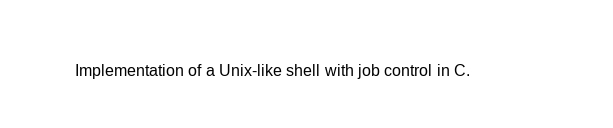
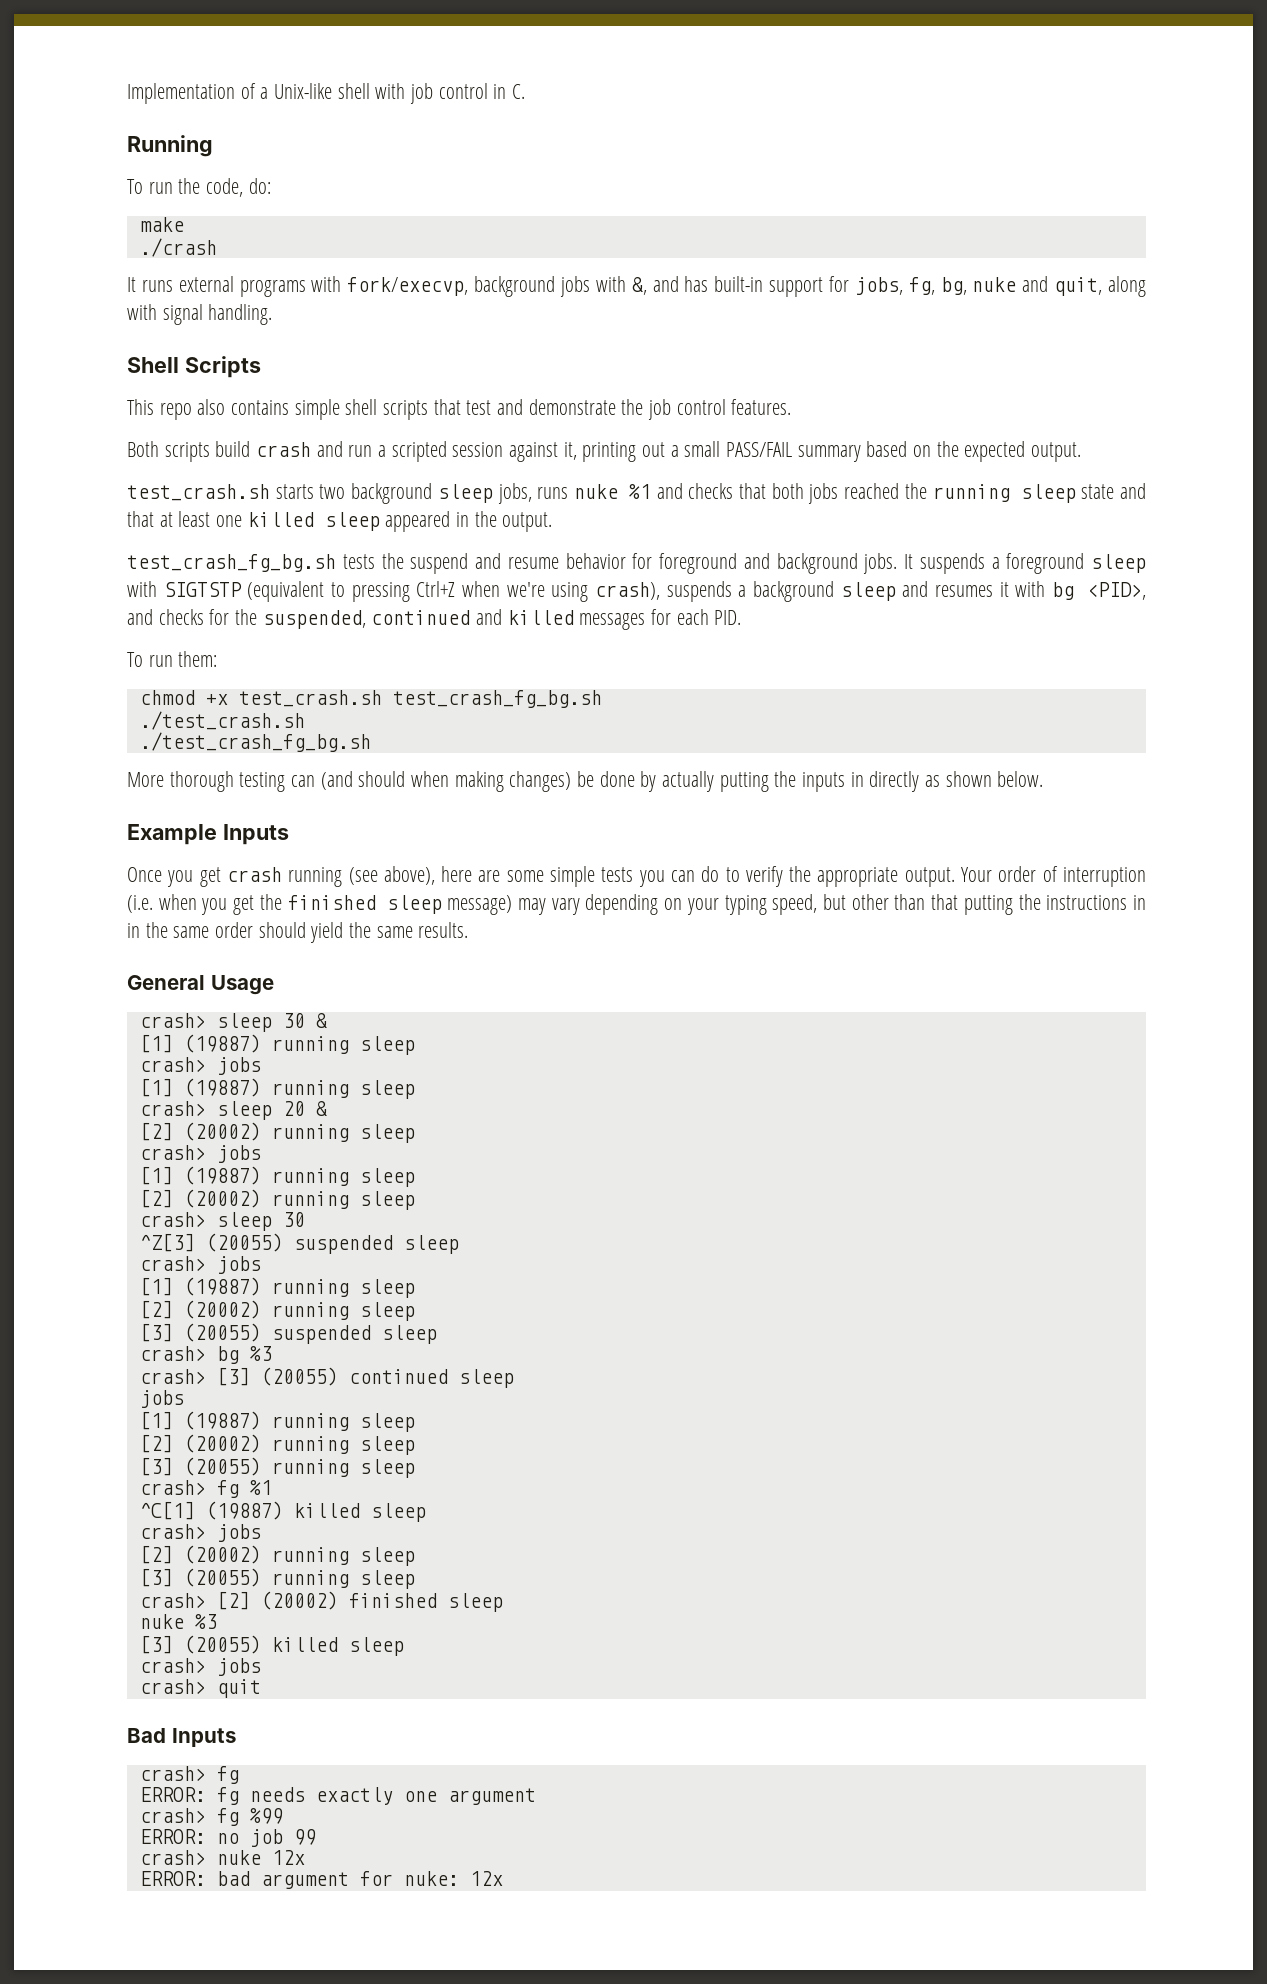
(470, 70) none -> [127,135,213,157] [127,178,271,197] [139,217,184,232] [139,238,217,257] [127,276,1147,297] [127,304,273,325] [127,356,261,378] [127,399,792,420] [127,441,1082,462] [127,483,1146,504] [127,511,553,532] [127,553,1146,574] [127,581,1146,602] [127,609,742,630] [127,651,218,667] [139,690,602,708] [139,711,305,730] [139,732,371,752] [127,771,1044,792] [127,824,289,845] [127,866,1146,887] [127,894,1146,915] [127,922,469,943] [127,975,274,995] [139,1013,327,1032] [139,1034,415,1055] [139,1057,261,1075] [139,1078,415,1099] [139,1101,327,1120] [139,1122,415,1143] [139,1145,261,1163] [139,1166,415,1187] [139,1189,415,1210] [139,1212,305,1231] [139,1233,459,1254] [139,1256,261,1274] [139,1277,415,1298] [139,1300,415,1321] [139,1323,437,1344] [139,1346,272,1364] [139,1367,514,1388] [139,1390,184,1408] [139,1411,415,1432] [139,1434,415,1455] [139,1457,415,1478] [139,1480,272,1498] [139,1501,426,1522] [139,1524,261,1542] [139,1545,415,1566] [139,1568,415,1589] [139,1591,503,1612] [139,1614,217,1629] [139,1635,404,1656] [139,1658,261,1676] [139,1679,261,1698] [127,1728,236,1747] [139,1766,239,1784] [139,1787,536,1805] [139,1808,283,1826] [139,1829,316,1847] [139,1850,305,1865] [139,1871,503,1889] // Running // To run the code, do: // make // ./crash // It runs external programs with fork/execvp, background jobs with &, and has built-in support for jobs, fg, bg, nuke and quit, along with signal handling. // Shell Scripts // This repo also contains simple shell scripts that test and demonstrate the job control features. // Both scripts build crash and run a scripted session against it, printing out a small PASS/FAIL summary based on the expected output. // test_crash.sh starts two background sleep jobs, runs nuke %1 and checks that both jobs reached the running sleep state and that at least one killed sleep appeared in the output. // test_crash_fg_bg.sh tests the suspend and resume behavior for foreground and background jobs. It suspends a foreground sleep with SIGTSTP (equivalent to pressing Ctrl+Z when we're using crash), suspends a background sleep and resumes it with bg <PID>, and checks for the suspended, continued and killed messages for each PID. // To run them: // chmod +x test_crash.sh test_crash_fg_bg.sh // ./test_crash.sh // ./test_crash_fg_bg.sh // More thorough testing can (and should when making changes) be done by actually putting the inputs in directly as shown below. // Example Inputs // Once you get crash running (see above), here are some simple tests you can do to verify the appropriate output. Your order of interruption (i.e. when you get the finished sleep message) may vary depending on your typing speed, but other than that putting the instructions in in the same order should yield the same results. // General Usage // crash> sleep 30 & // [1] (19887) running sleep // crash> jobs // [1] (19887) running sleep // crash> sleep 20 & // [2] (20002) running sleep // crash> jobs // [1] (19887) running sleep // [2] (20002) running sleep // crash> sleep 30 // ^Z[3] (20055) suspended sleep // crash> jobs // [1] (19887) running sleep // [2] (20002) running sleep // [3] (20055) suspended sleep // crash> bg %3 // crash> [3] (20055) continued sleep // jobs // [1] (19887) running sleep // [2] (20002) running sleep // [3] (20055) running sleep // crash> fg %1 // ^C[1] (19887) killed sleep // crash> jobs // [2] (20002) running sleep // [3] (20055) running sleep // crash> [2] (20002) finished sleep // nuke %3 // [3] (20055) killed sleep // crash> jobs // crash> quit // Bad Inputs // crash> fg // ERROR: fg needs exactly one argument // crash> fg %99 // ERROR: no job 99 // crash> nuke 12x // ERROR: bad argument for nuke: 12x

